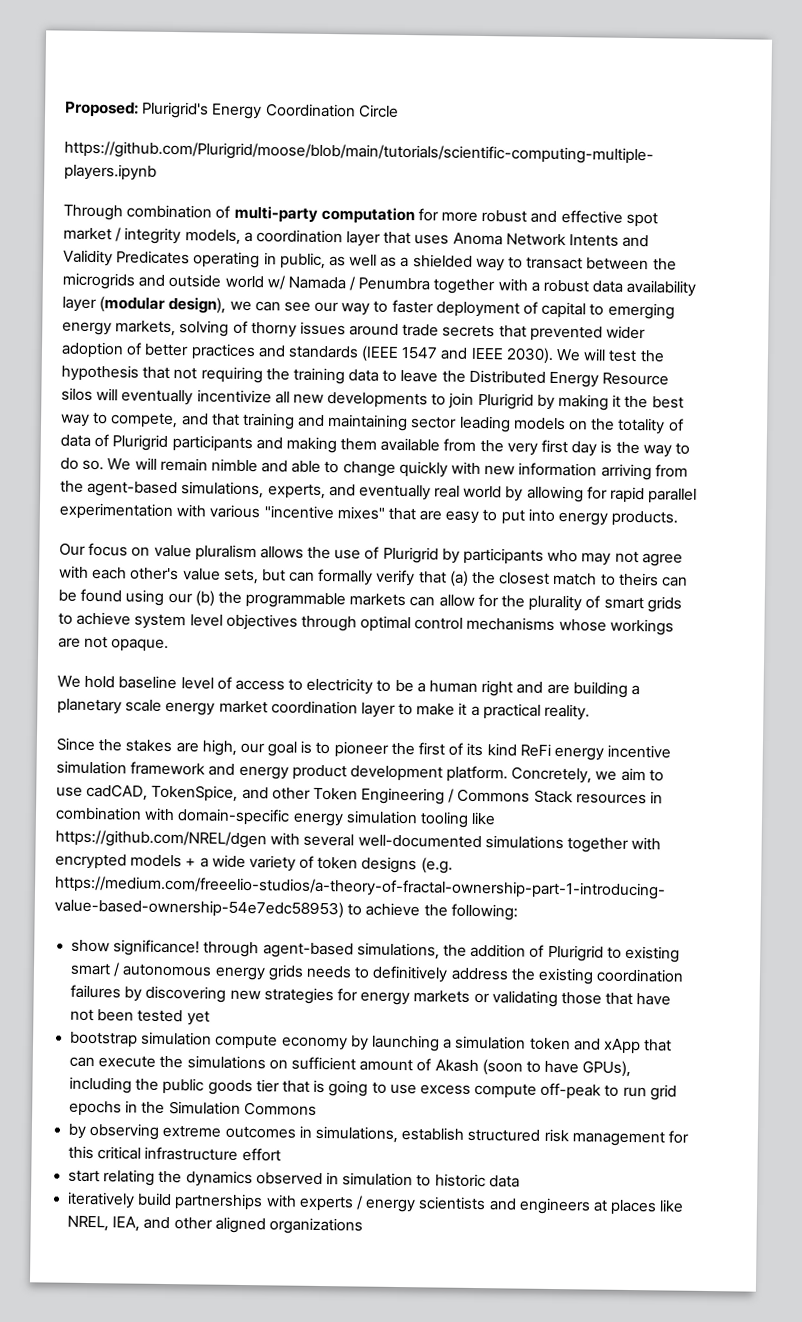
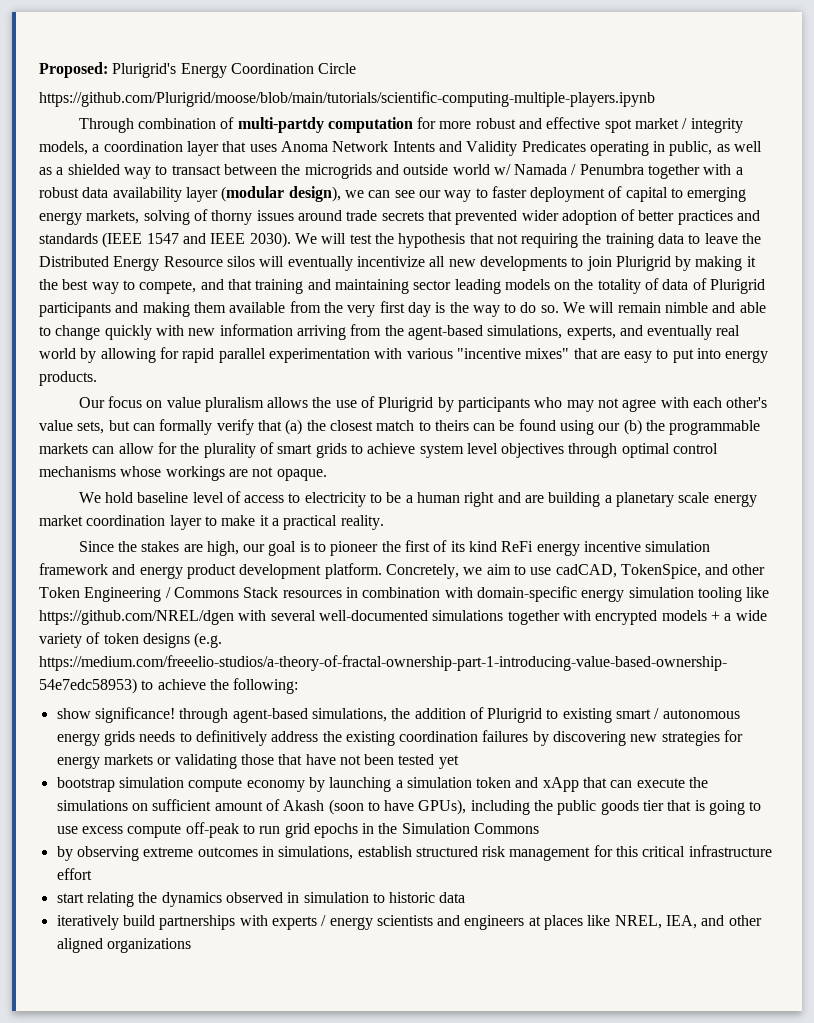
[233,205,318,223] multi-party -> [237,117,324,133] multi-partdy

